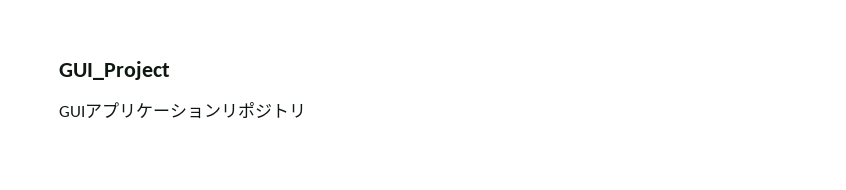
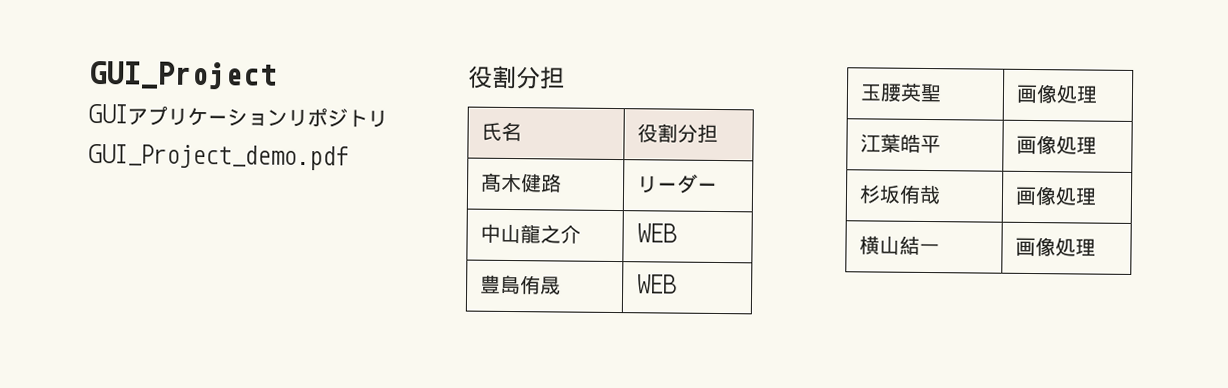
(306, 111) none -> [88,143,349,171] [468,65,565,90] [480,121,522,142] [636,123,718,143] [480,172,562,193] [636,173,718,194] [479,223,581,244] [635,223,677,243] [479,274,561,295] [635,274,677,294] [859,82,942,103] [1015,84,1098,104] [859,133,941,154] [1015,135,1097,155] [858,184,941,205] [1014,186,1097,206] [858,235,940,255] [1014,237,1096,257] // GUI_Project_demo.pdf // 役割分担 // 氏名 | 役割分担 // 髙木健路 | リーダー // 中山龍之介 | WEB // 豊島侑晟 | WEB // 玉腰英聖 | 画像処理 // 江葉皓平 | 画像処理 // 杉坂侑哉 | 画像処理 // 横山結一 | 画像処理

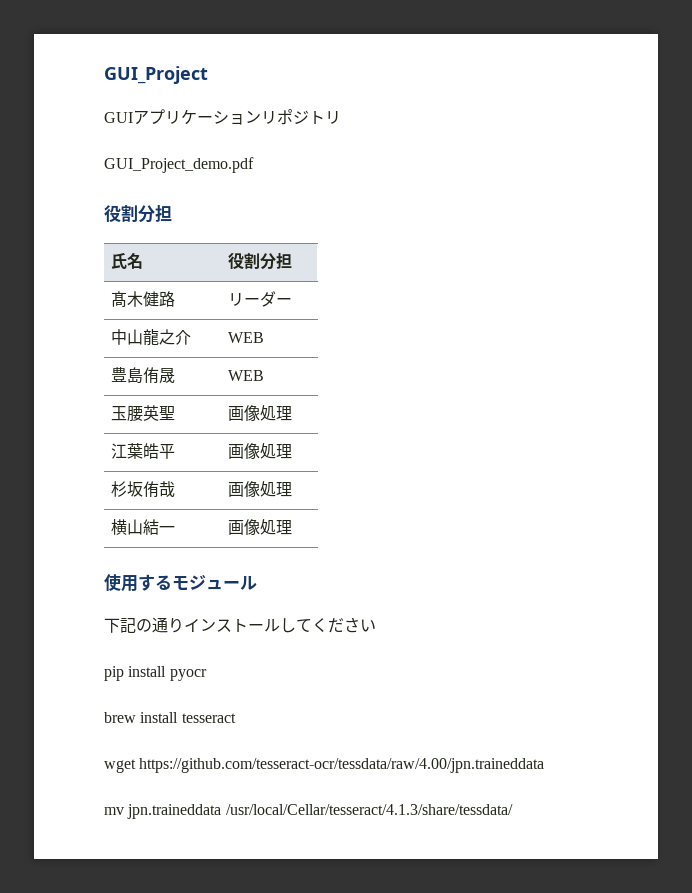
(1096, 247) none -> [104,574,257,592] [104,617,376,633] [104,666,207,681] [104,712,236,723] [104,758,545,773] [104,804,513,819] // 使用するモジュール // 下記の通りインストールしてください // pip install pyocr // brew install tesseract // wget https://github.com/tesseract-ocr/tessdata/raw/4.00/jpn.traineddata // mv jpn.traineddata /usr/local/Cellar/tesseract/4.1.3/share/tessdata/

